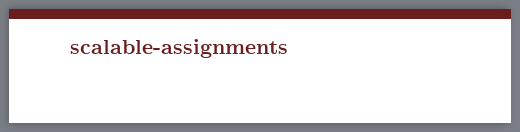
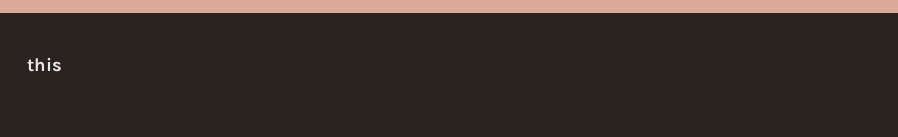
[70,39,288,58] scalable-assignments -> [27,57,62,72] this

